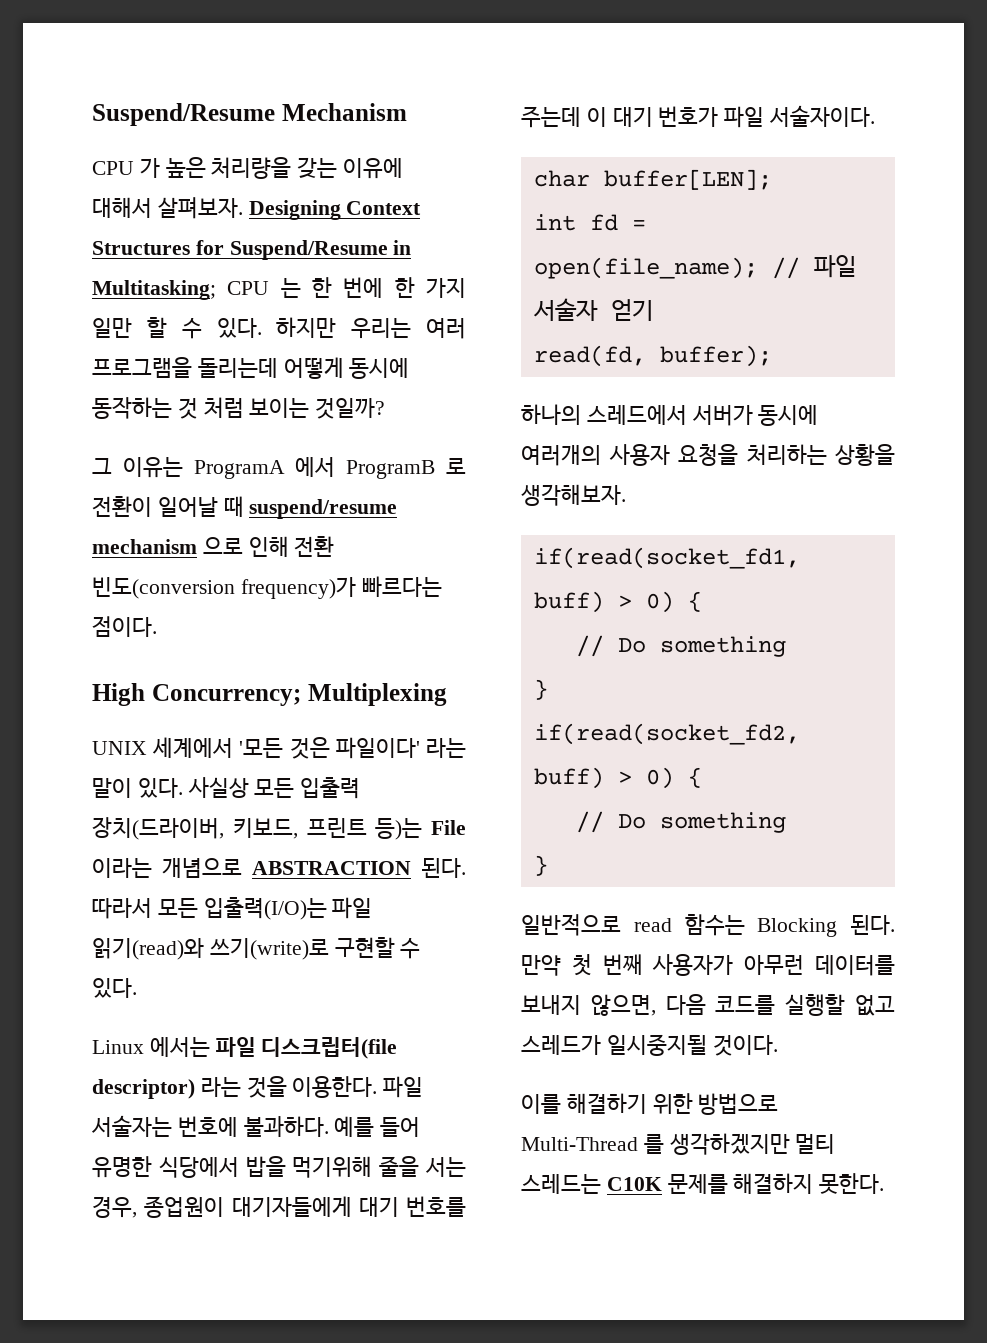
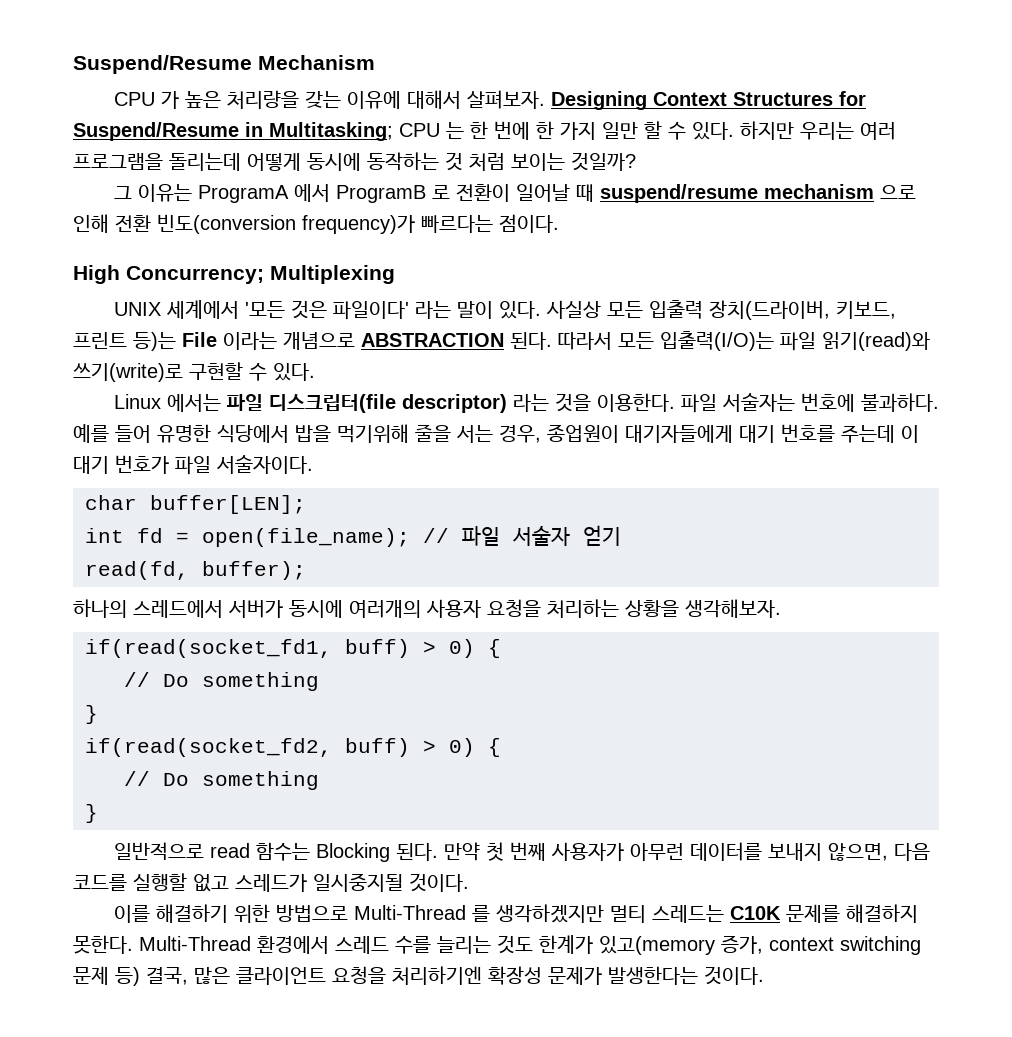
(885, 1183) none -> [139,935,921,955] [73,966,764,986] Multi-Thread 환경에서 스레드 수를 늘리는 것도 한계가 있고(memory 증가, context switching 문제 등) 결국, 많은 클라이언트 요청을 처리하기엔 확장성 문제가 발생한다는 것이다.

